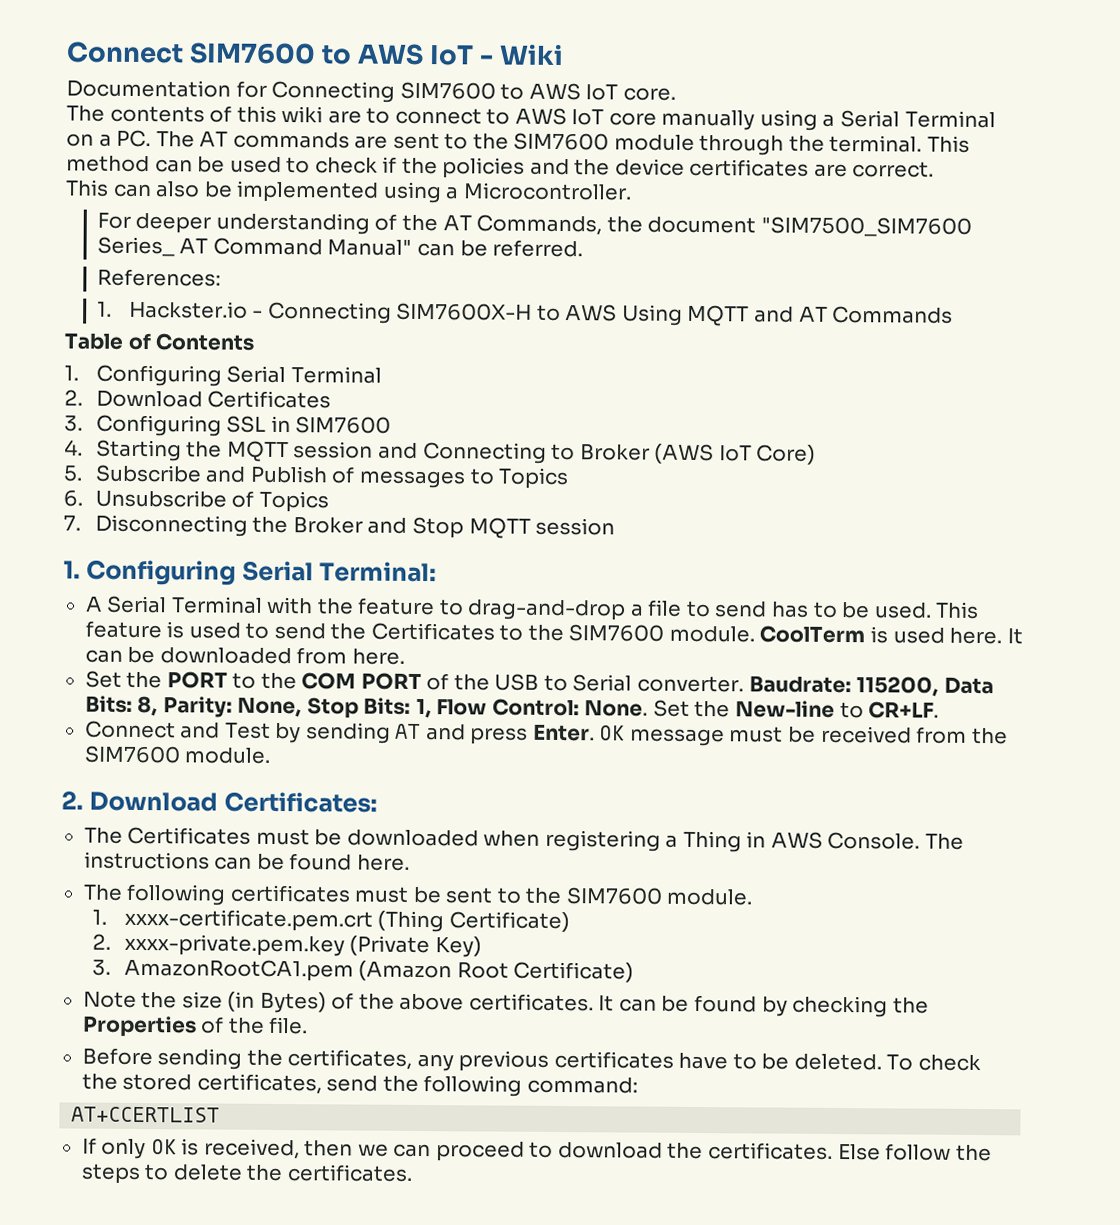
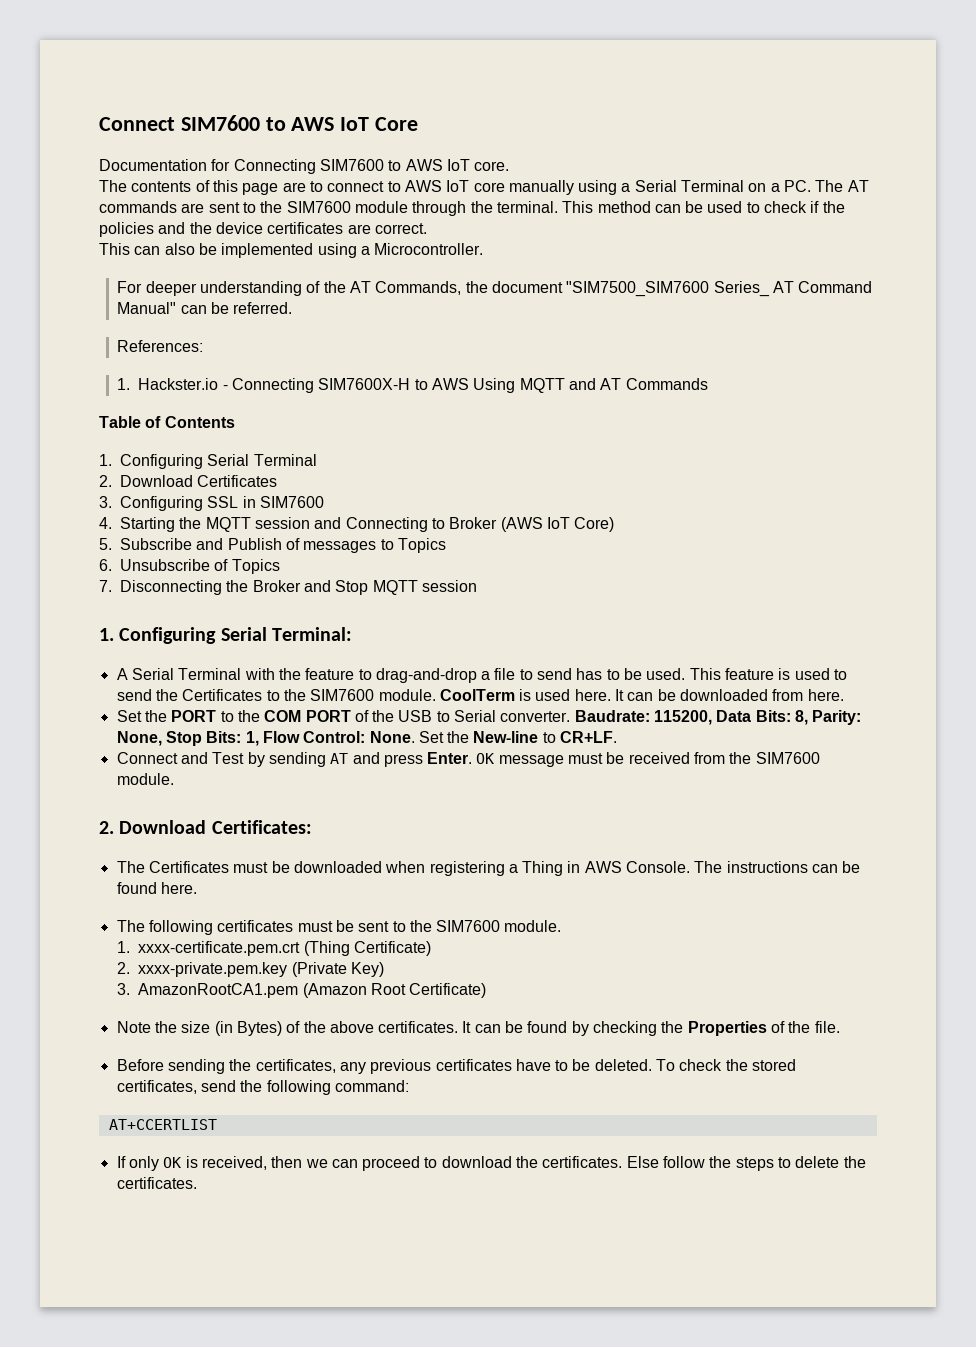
[479,44,565,66] - Wiki -> [375,117,419,131] Core
[281,105,324,123] wiki -> [242,183,279,195] page

